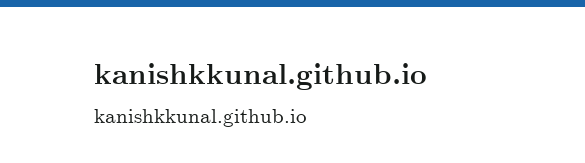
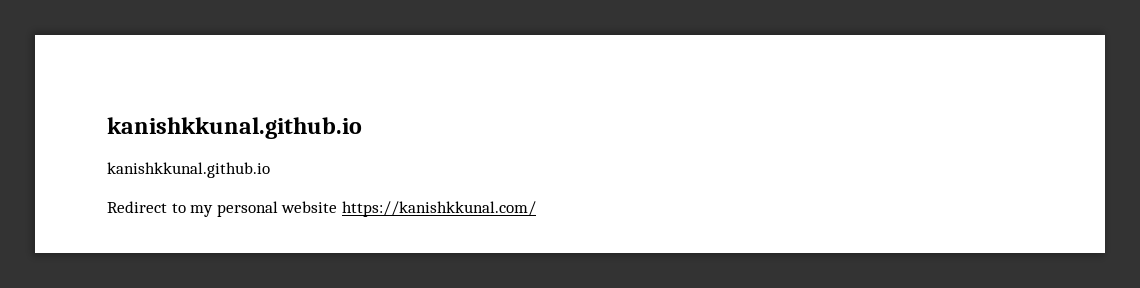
(307, 118) none -> [107,201,536,217] // Redirect to my personal website https://kanishkkunal.com/

